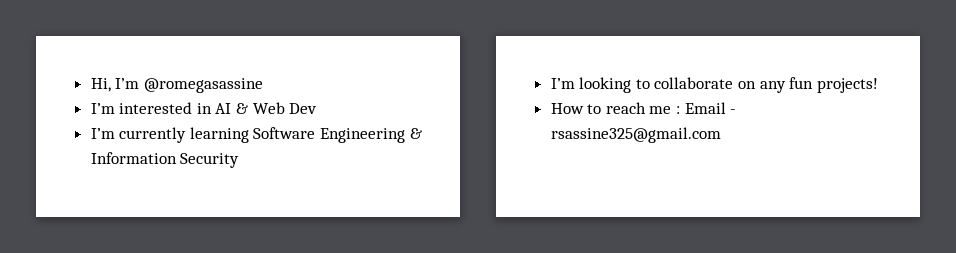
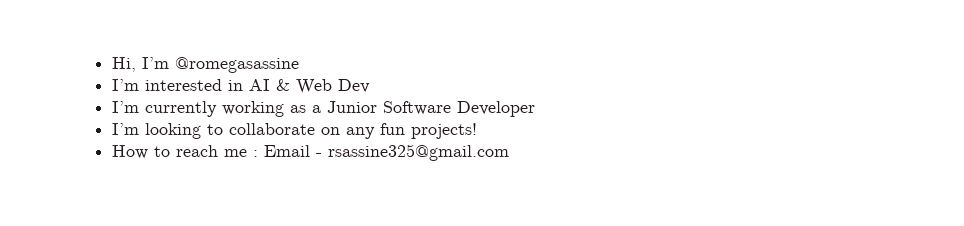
[189,127,422,143] [90,152,240,168] learning Software Engineering & Information Security -> [222,101,536,117] working as a Junior Software Developer

